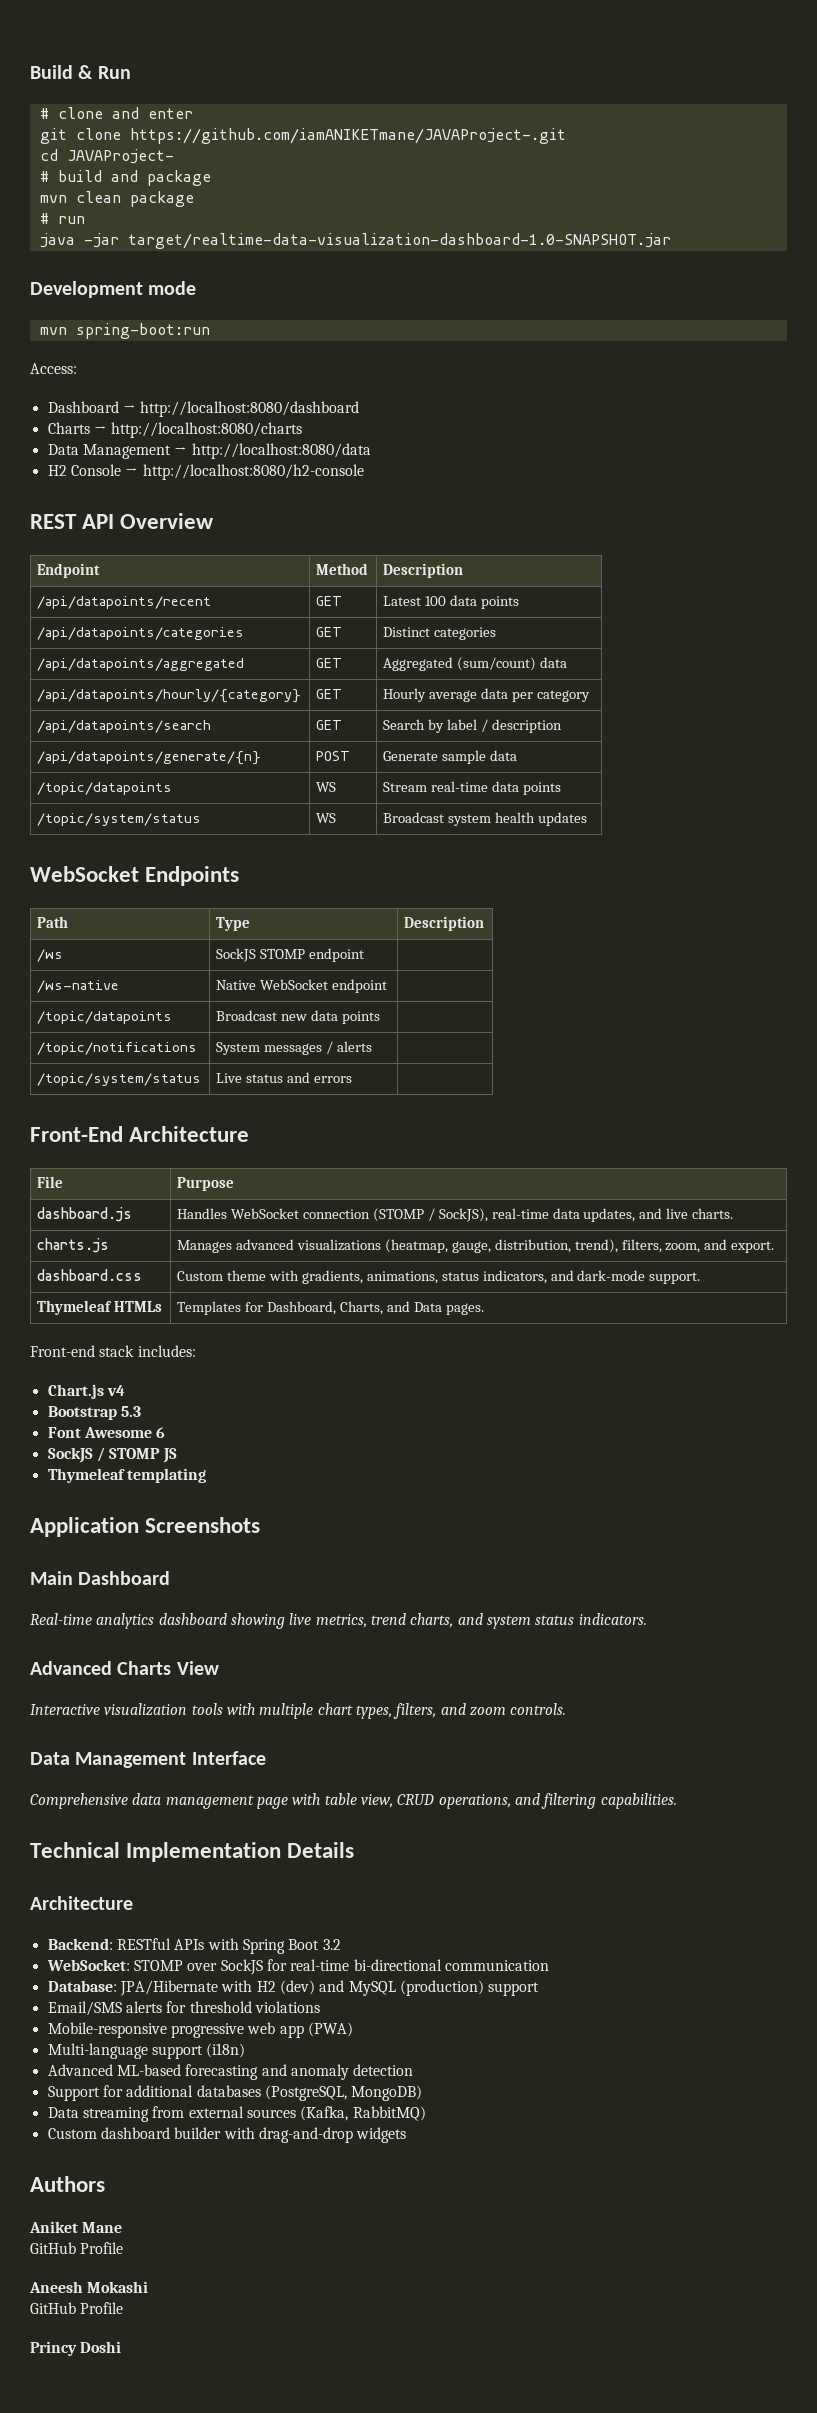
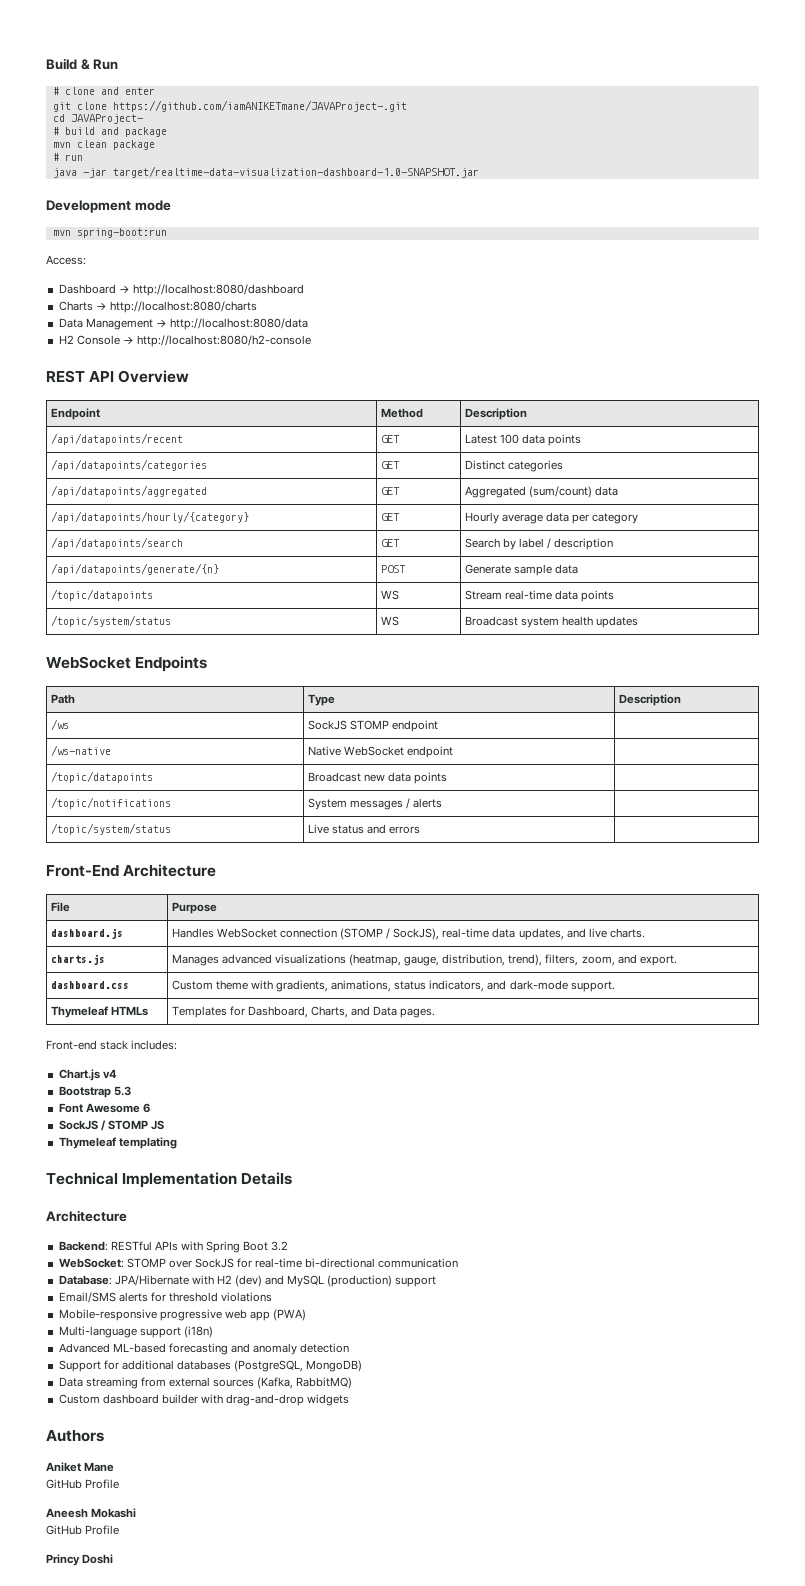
[30,1517,261,1537] [30,1571,171,1585] [30,1613,647,1629] [30,1661,219,1675] [30,1703,567,1719] [30,1751,266,1768] [30,1793,677,1809] // Application Screenshots // Main Dashboard // Real-time analytics dashboard showing live metrics, trend charts, and system status indicators. // Advanced Charts View // Interactive visualization tools with multiple chart types, filters, and zoom controls. // Data Management Interface // Comprehensive data management page with table view, CRUD operations, and filtering capabilities. -> (177, 1143) none

